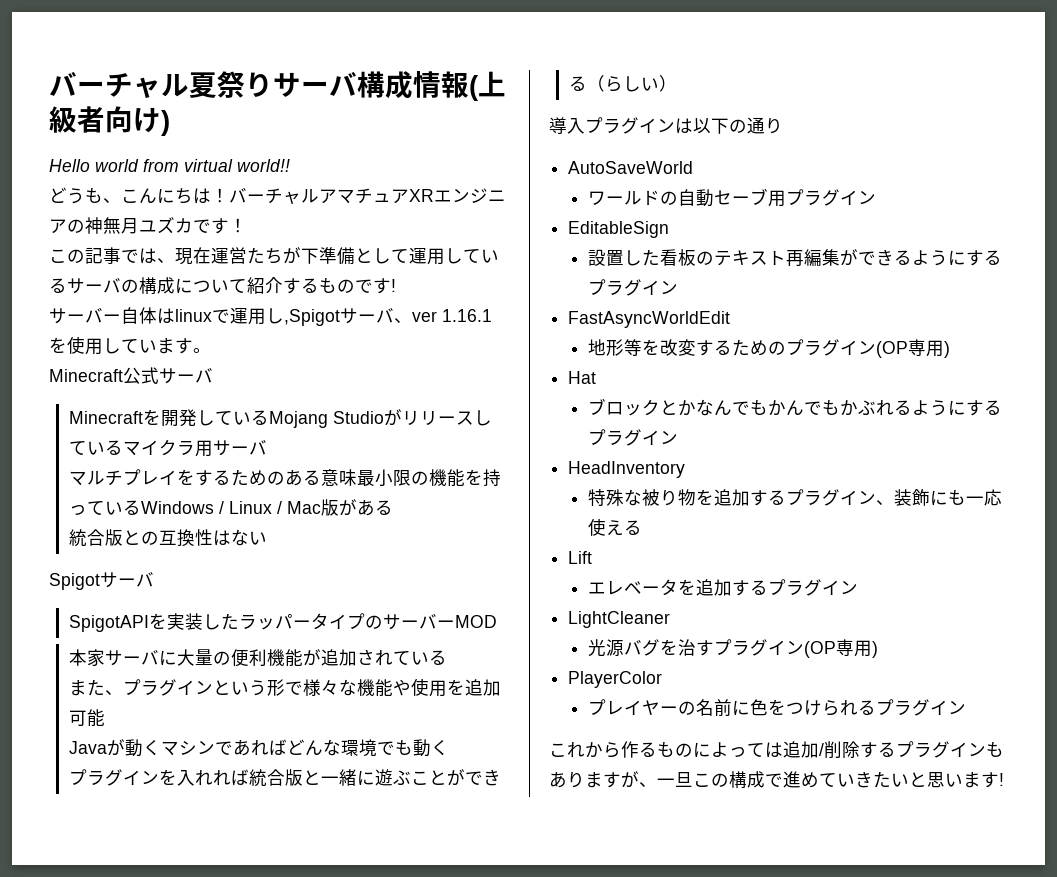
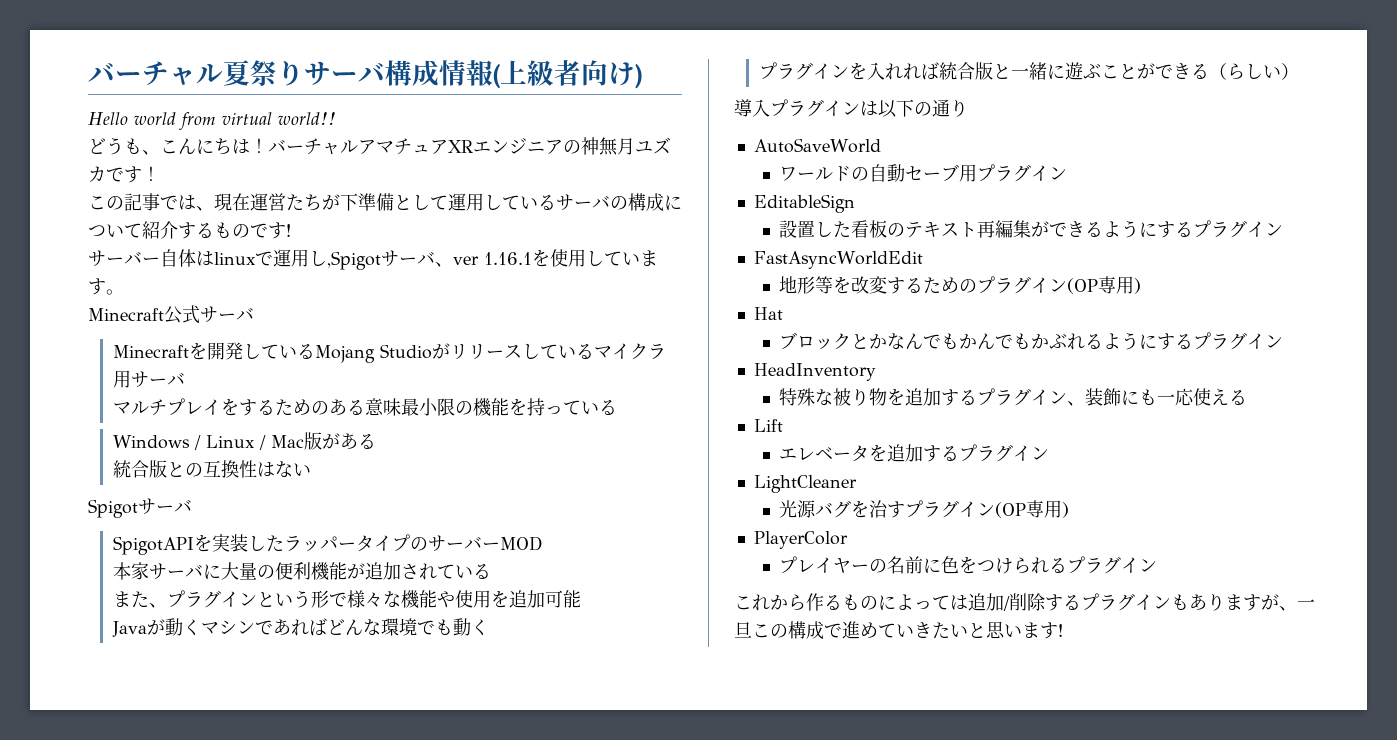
(141, 507) none -> (617, 407) //

